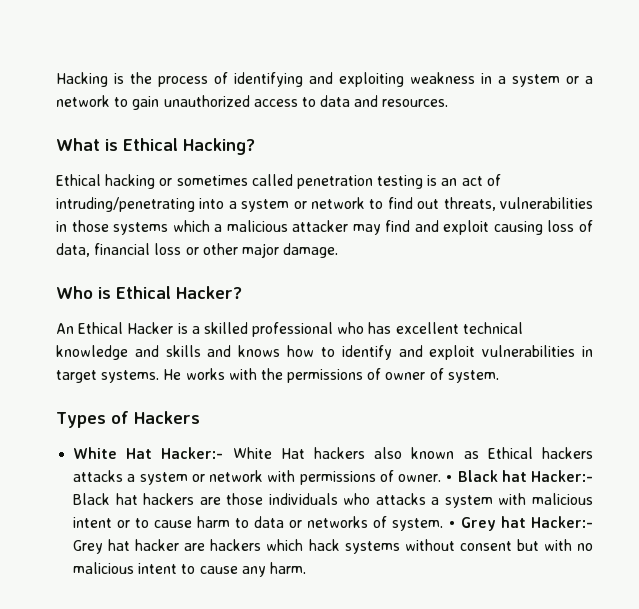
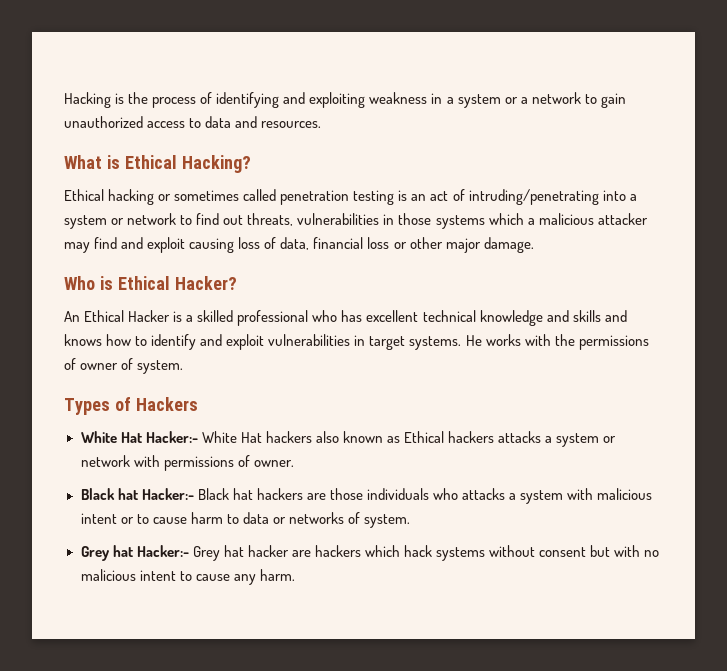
[445,475,454,482] • -> (294, 463) //
[448,521,457,528] • -> (411, 521) //

